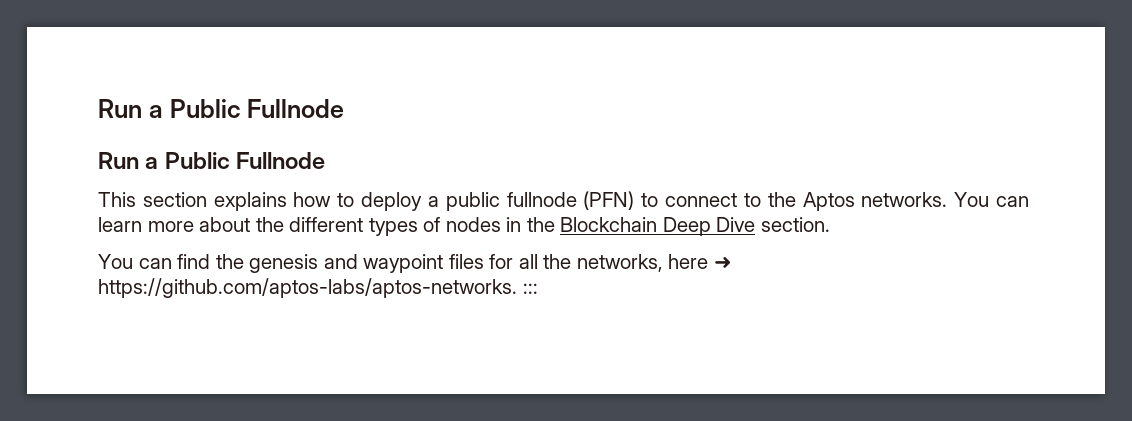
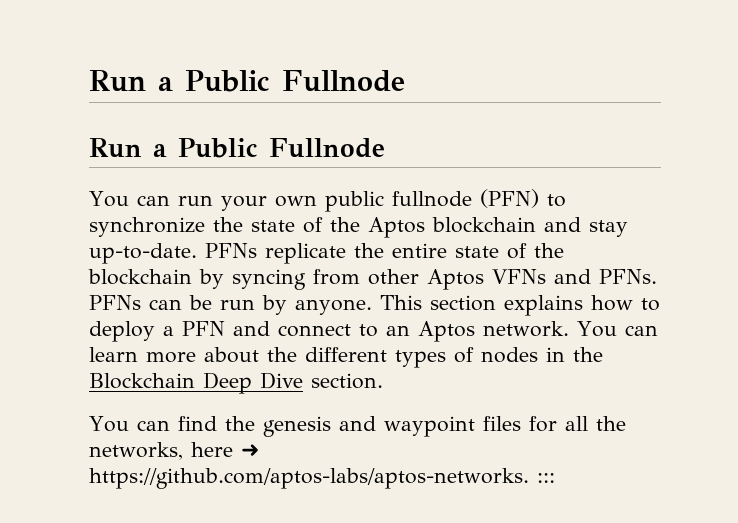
(326, 160) none -> [89,189,566,212] [89,217,628,238] [89,243,564,264] [88,269,657,290] [89,295,372,315] You can run your own public fullnode (PFN) to synchronize the state of the Aptos blockchain and stay up-to-date. PFNs replicate the entire state of the blockchain by syncing from other Aptos VFNs and PFNs. PFNs can be run by anyone.
[445,191,948,211] public fullnode (PFN) to connect to the Aptos networks. -> [182,321,569,342] PFN and connect to an Aptos network.

